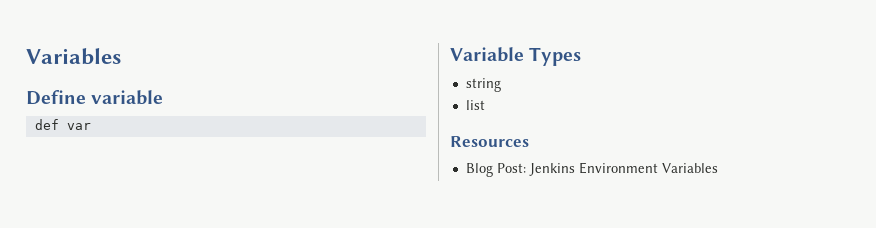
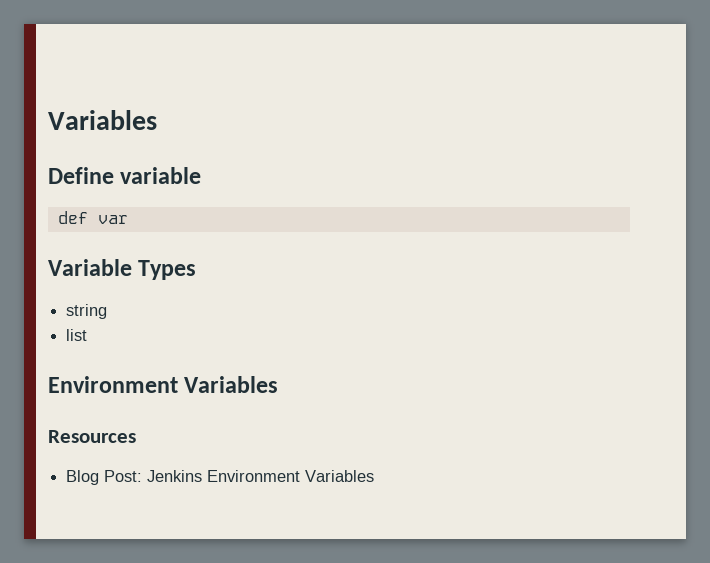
(485, 105) none -> [48,376,279,393] // Environment Variables

